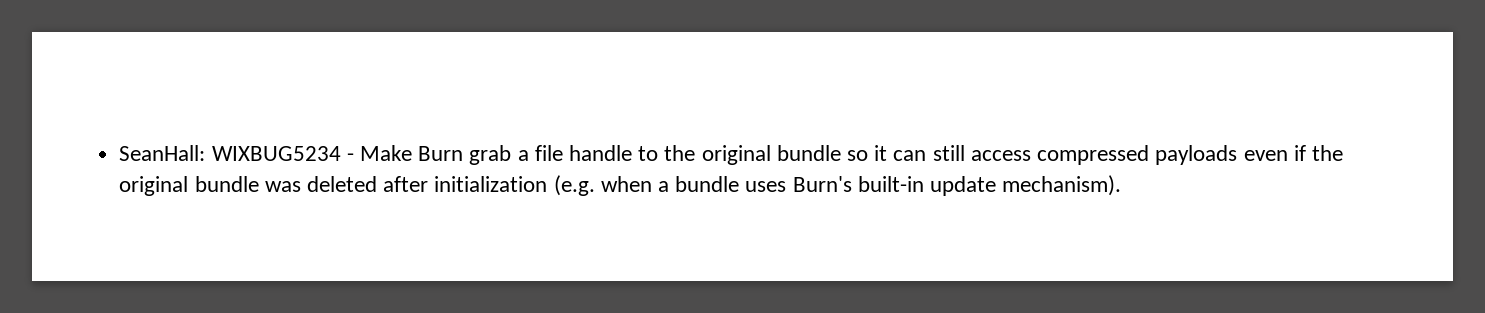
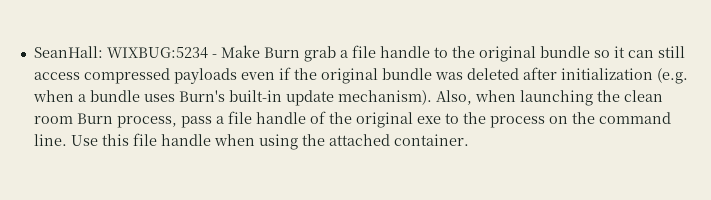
[211,146,341,161] WIXBUG5234 -> [106,47,208,59] WIXBUG:5234
(1122, 185) none -> [435,90,663,106] [33,111,671,128] [33,133,469,150] Also, when launching the clean room Burn process, pass a file handle of the original exe to the process on the command line. Use this file handle when using the attached container.

